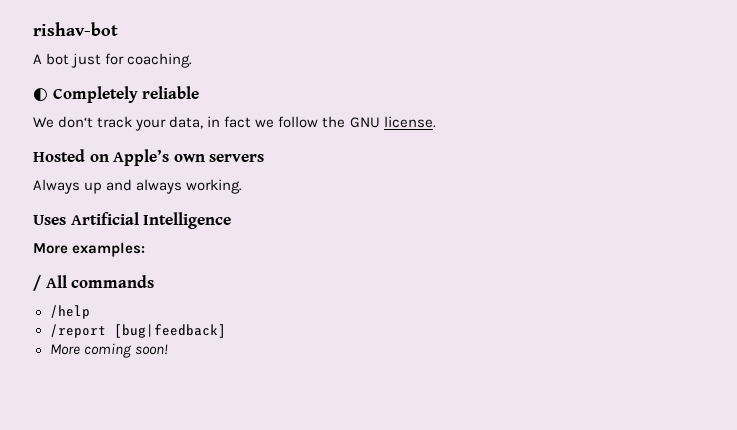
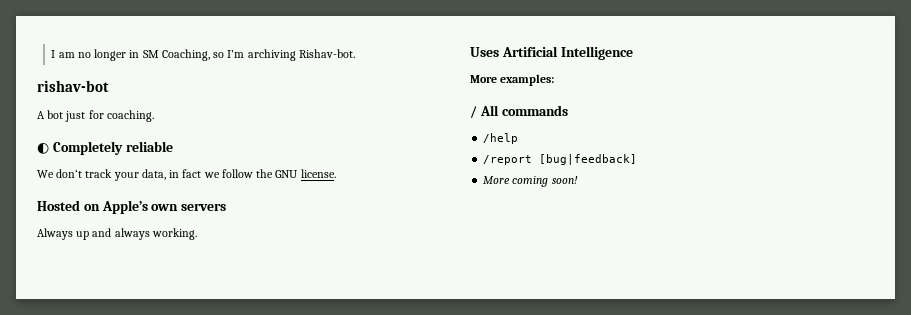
(33, 29) none -> [51,49,355,61] I am no longer in SM Coaching, so I’m archiving Rishav-bot. //

